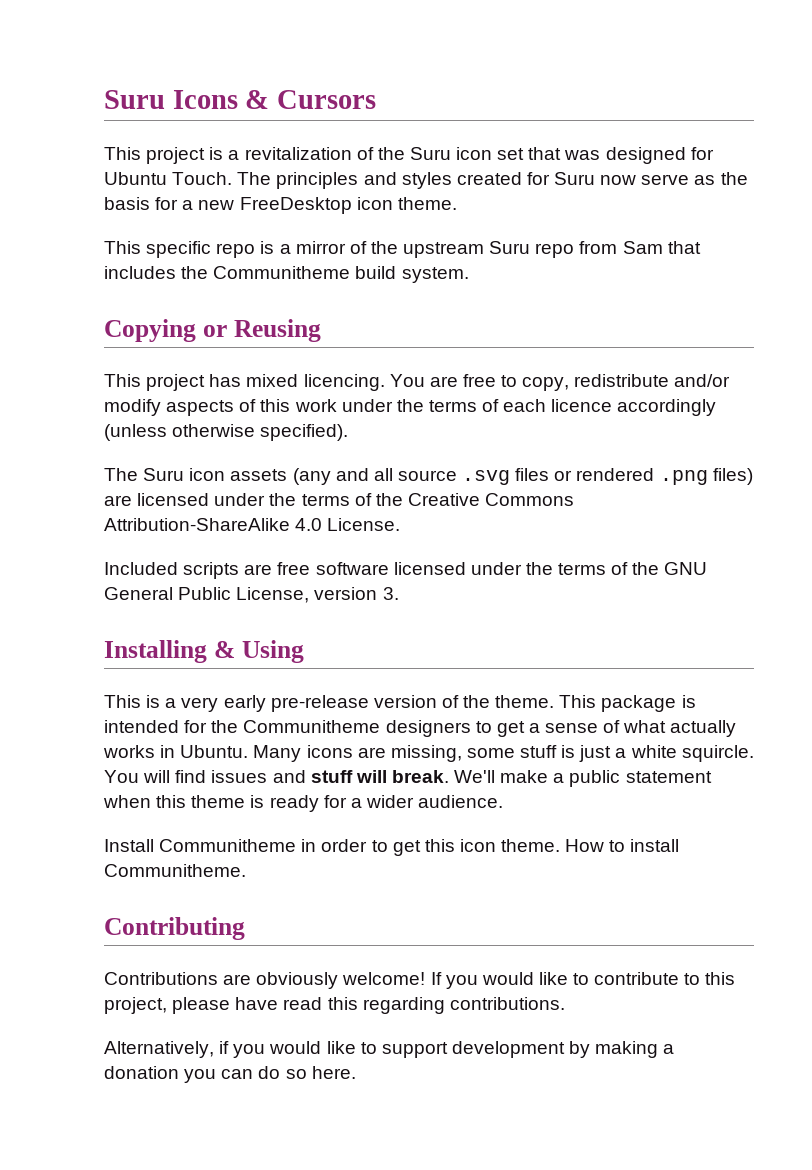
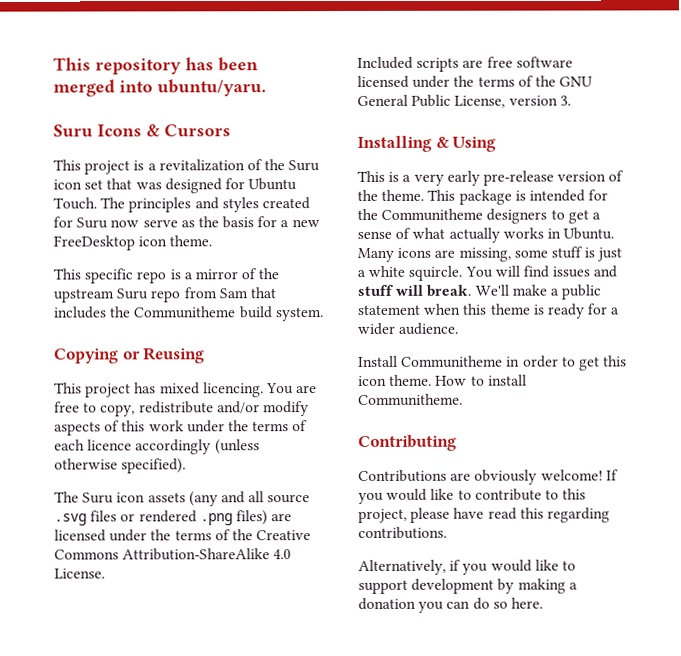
(104, 99) none -> [53,57,258,75] [53,79,266,97] This repository has been merged into ubuntu/yaru. //

